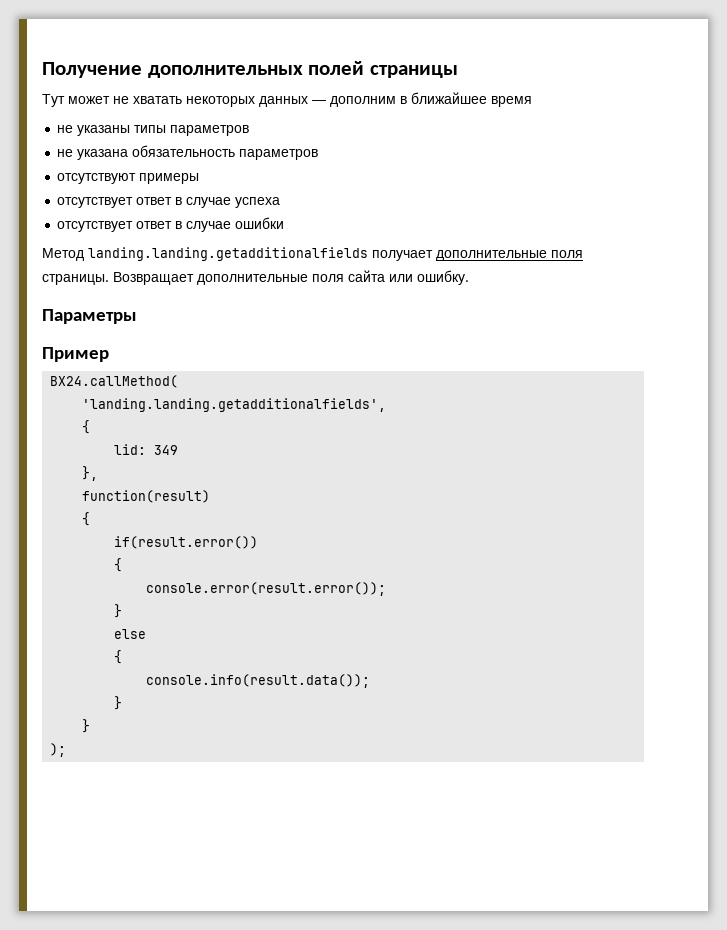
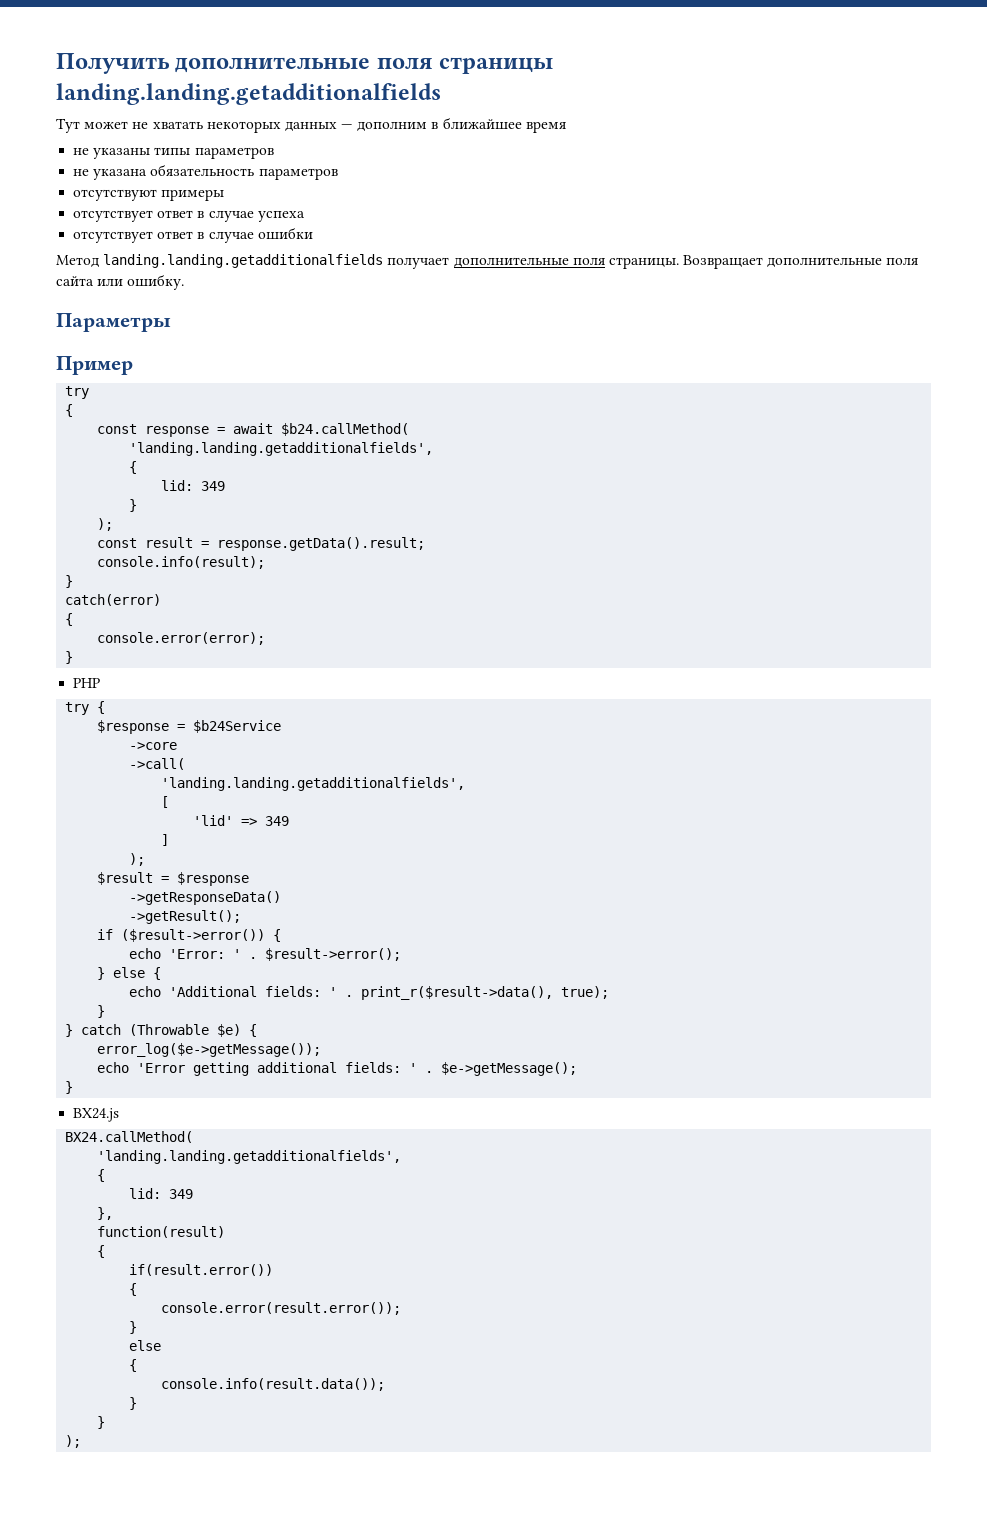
[42,61,365,78] Получение дополнительных полей -> [56,53,433,74] Получить дополнительные поля
(459, 71) none -> [56,83,441,105] landing.landing.getadditionalfields
(109, 354) none -> [65,386,90,399] [65,404,74,417] [97,423,410,437] [129,442,434,456] [129,461,138,474] [161,480,226,491] [129,499,138,512] [97,518,114,531] [97,537,426,551] [97,556,266,569] [65,575,74,588] [65,594,162,606] [65,613,74,626] [97,632,266,645] [65,651,74,664] [73,678,101,688] [65,701,106,715] [97,720,282,734] [129,742,178,750] [129,758,186,770] [161,777,466,791] [161,796,170,808] [193,815,290,826] [161,834,170,846] [129,853,146,866] [97,872,250,886] [129,891,282,905] [129,910,242,924] [97,929,282,942] [129,948,402,961] [97,967,162,980] [129,986,610,1000] [97,1005,106,1018] [65,1024,258,1037] [97,1043,322,1057] [97,1062,578,1076] [65,1081,74,1094] [73,1108,120,1122] // try // { // const response = await $b24.callMethod( // 'landing.landing.getadditionalfields', // { // lid: 349 // } // ); // const result = response.getData().result; // console.info(result); // } // catch(error) // { // console.error(error); // } // PHP // try { // $response = $b24Service // ->core // ->call( // 'landing.landing.getadditionalfields', // [ // 'lid' => 349 // ] // ); // $result = $response // ->getResponseData() // ->getResult(); // if ($result->error()) { // echo 'Error: ' . $result->error(); // } else { // echo 'Additional fields: ' . print_r($result->data(), true); // } // } catch (Throwable $e) { // error_log($e->getMessage()); // echo 'Error getting additional fields: ' . $e->getMessage(); // } // BX24.js

